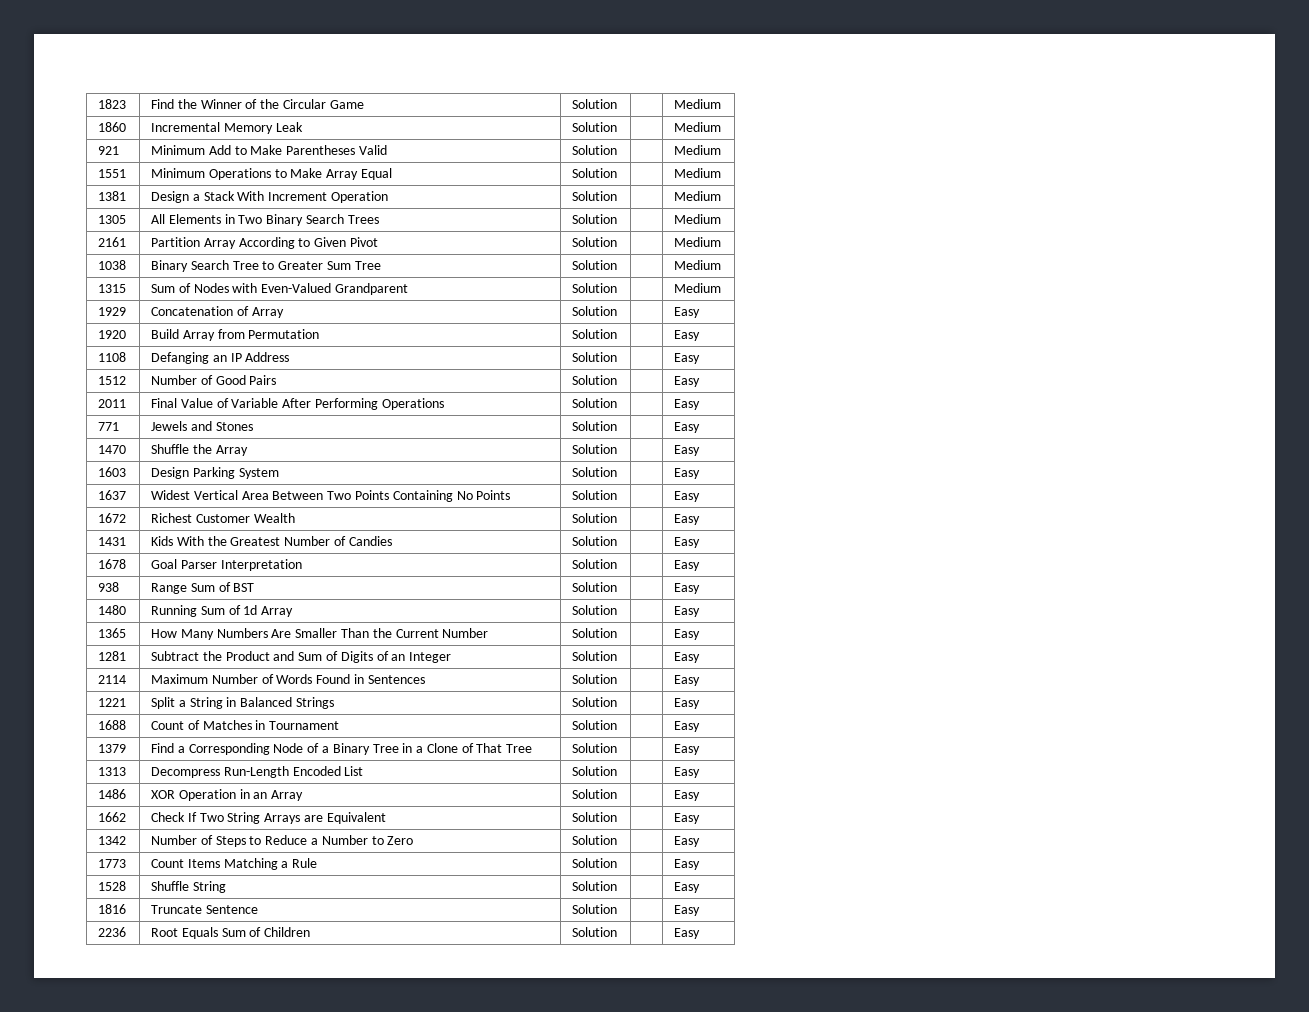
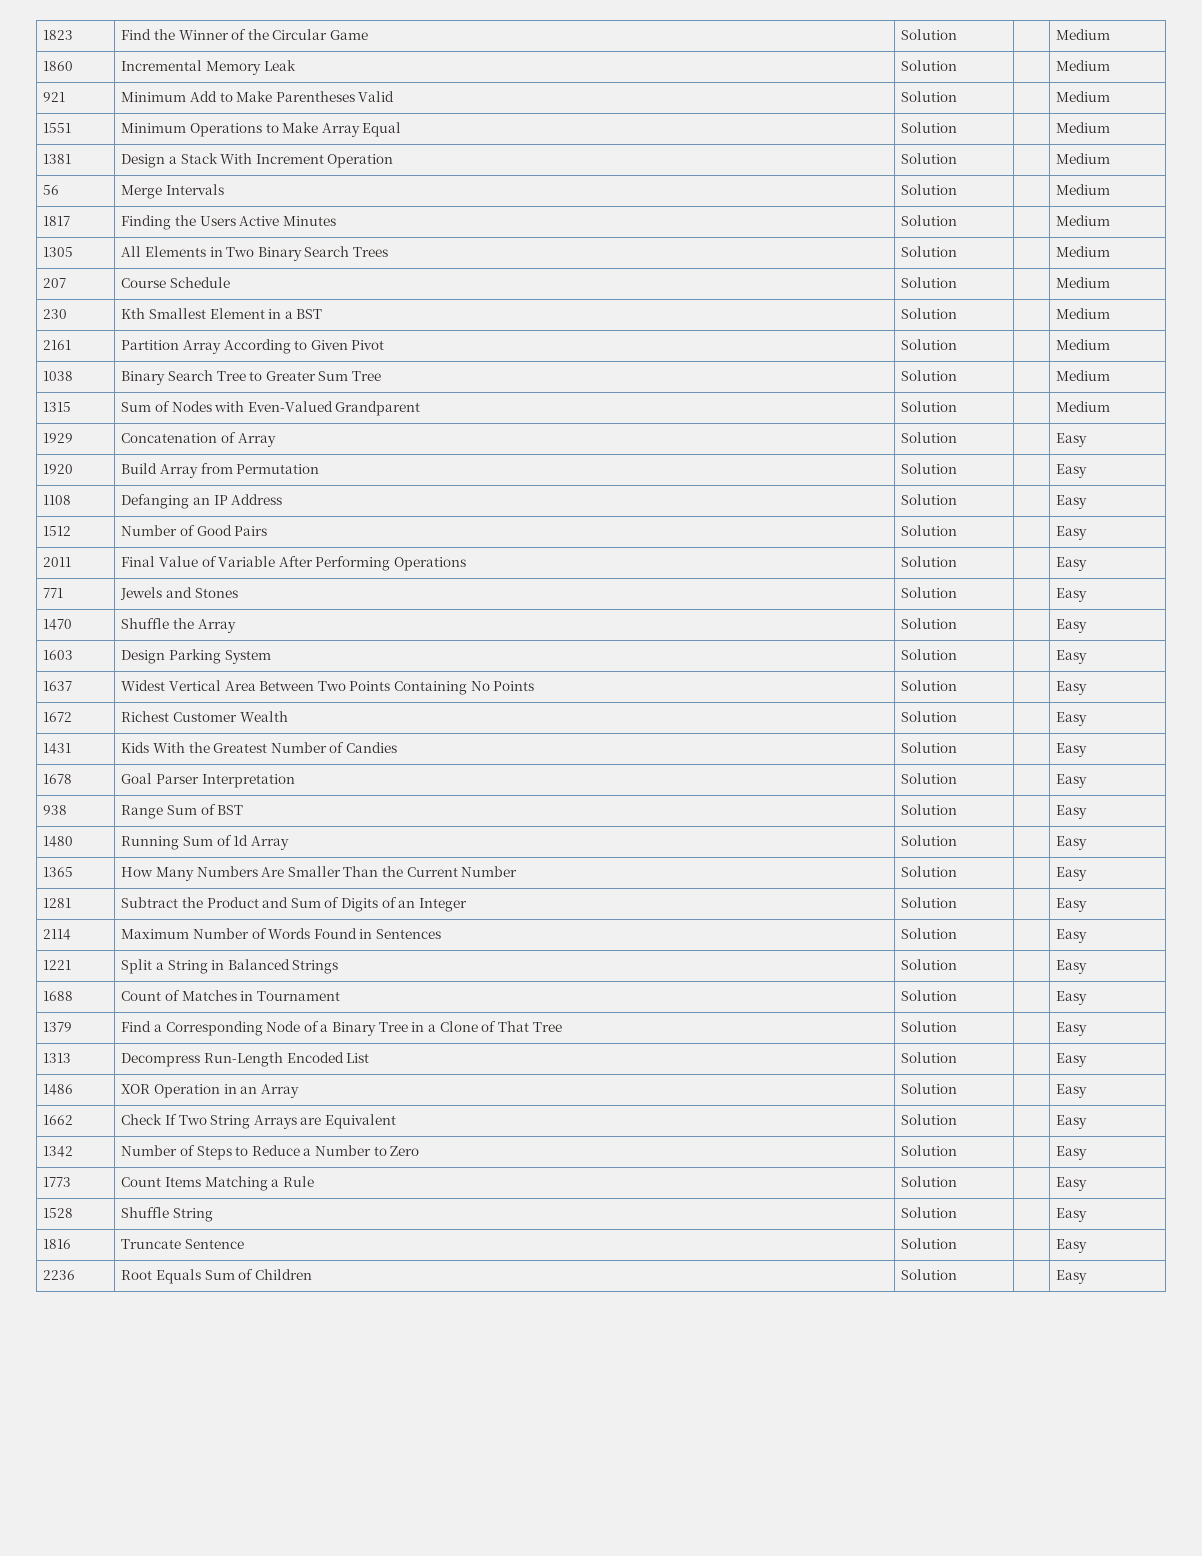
(722, 196) none -> [43,185,60,195] [121,184,224,199] [901,184,958,195] [1056,184,1111,195] [43,216,71,226] [121,215,336,230] [901,215,958,226] [1056,215,1111,226] // 56 | Merge Intervals | Solution | | Medium // 1817 | Finding the Users Active Minutes | Solution | | Medium
(722, 219) none -> [43,278,67,288] [121,277,230,288] [901,277,958,288] [1056,277,1111,288] [43,309,68,319] [121,308,323,319] [901,308,958,319] [1056,308,1111,319] // 207 | Course Schedule | Solution | | Medium // 230 | Kth Smallest Element in a BST | Solution | | Medium

